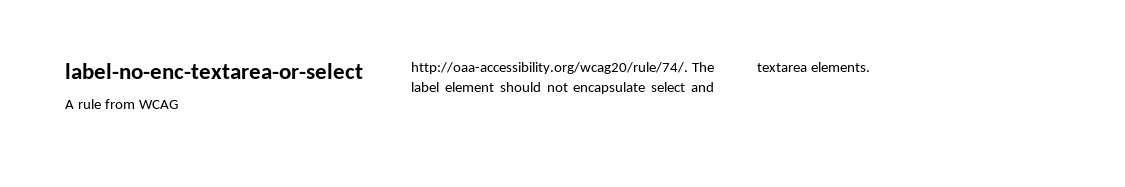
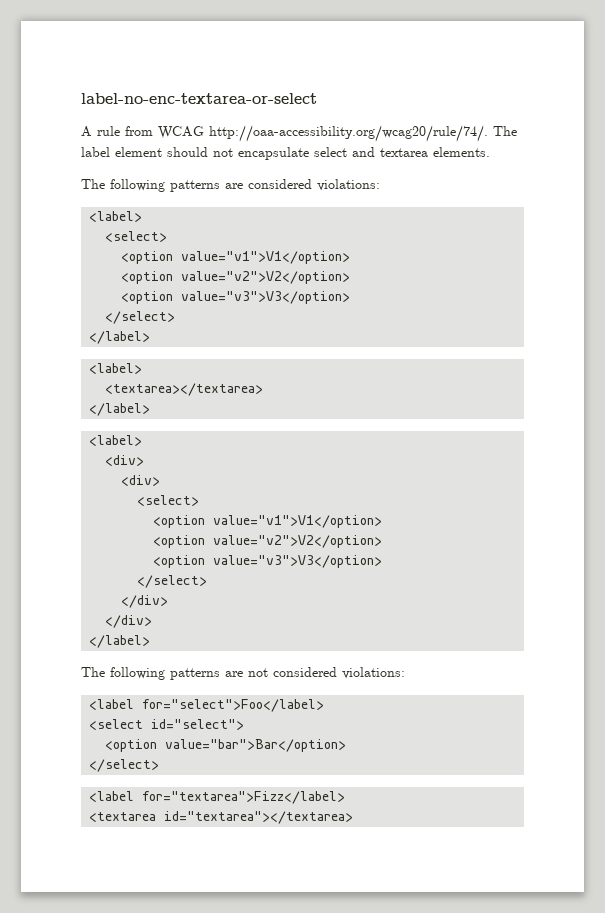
(870, 67) none -> [81,179,380,192] [89,211,143,222] [105,231,168,242] [121,251,351,264] [121,271,351,284] [121,291,351,304] [105,311,176,324] [89,331,151,344] [89,363,143,374] [105,383,264,396] [89,403,151,416] [89,435,143,446] [105,455,145,466] [121,475,161,486] [137,495,200,506] [153,515,383,528] [153,535,383,548] [153,555,383,568] [137,575,208,588] [121,595,169,608] [105,615,153,628] [89,635,151,648] [81,667,405,680] [89,699,325,712] [89,719,245,730] [105,739,347,752] [89,759,160,772] [89,791,346,804] [89,811,354,824] // The following patterns are considered violations: // <label> // <select> // <option value="v1">V1</option> // <option value="v2">V2</option> // <option value="v3">V3</option> // </select> // </label> // <label> // <textarea></textarea> // </label> // <label> // <div> // <div> // <select> // <option value="v1">V1</option> // <option value="v2">V2</option> // <option value="v3">V3</option> // </select> // </div> // </div> // </label> // The following patterns are not considered violations: // <label for="select">Foo</label> // <select id="select"> // <option value="bar">Bar</option> // </select> // <label for="textarea">Fizz</label> // <textarea id="textarea"></textarea>

